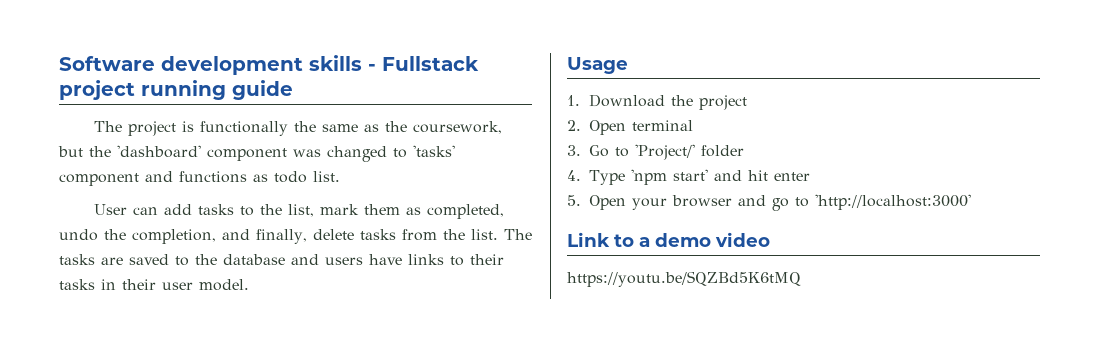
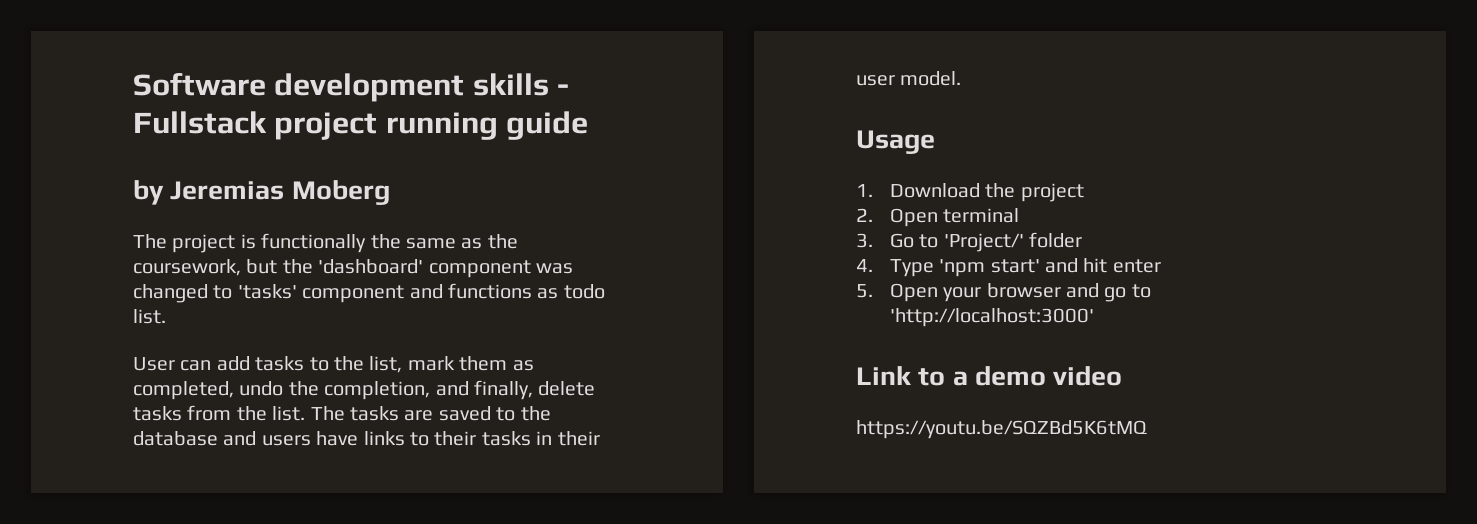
(293, 90) none -> [133,180,390,205] // by Jeremias Moberg

